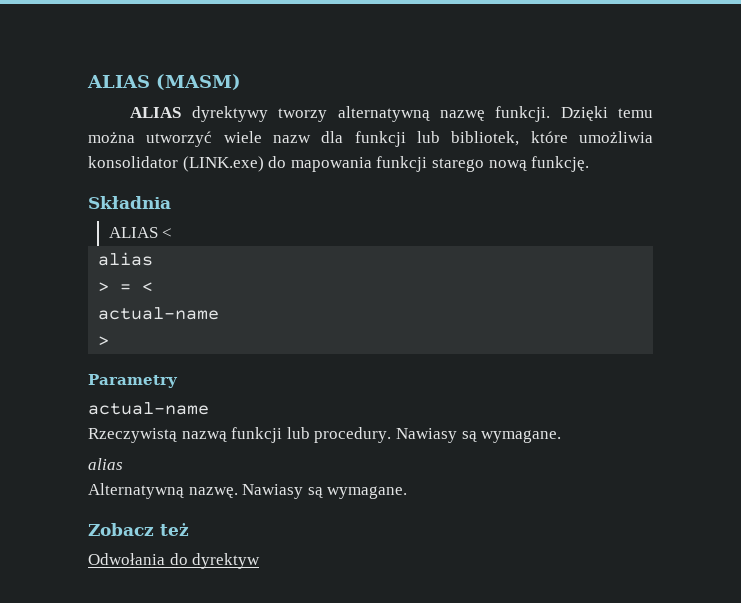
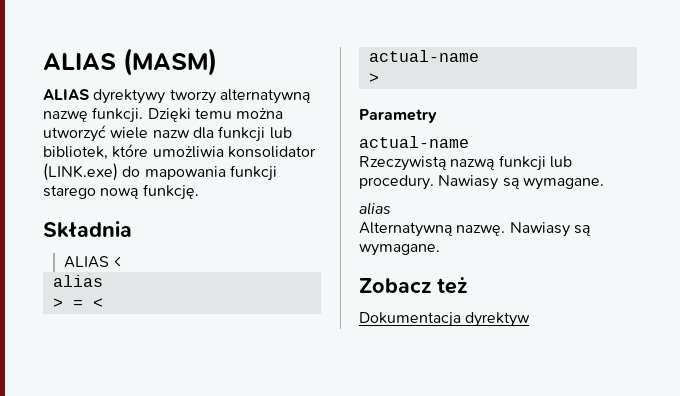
[88,553,188,565] Odwołania do -> [359,312,461,327] Dokumentacja

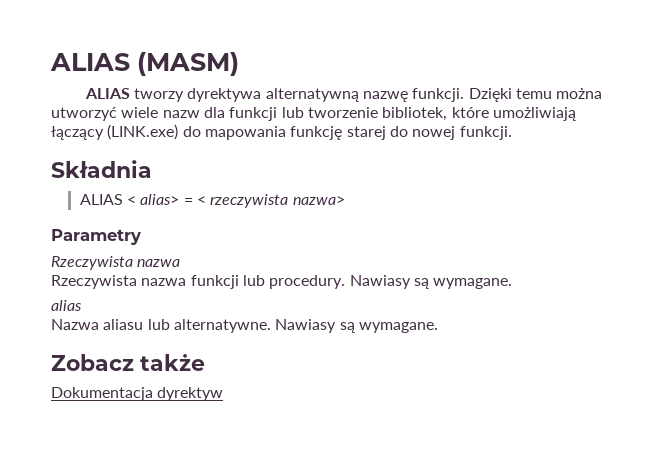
[93,89,216,104] dyrektywy tworzy -> [133,88,262,102] tworzy dyrektywa
(292, 133) none -> [307,107,378,118] tworzenie
[152,146,316,158] umożliwia konsolidator -> [492,107,576,121] [51,126,104,140] umożliwiają łączący
[229,165,277,181] [43,184,199,200] funkcji starego nową funkcję. -> [290,126,512,140] funkcję starej do nowej funkcji.
[52,275,103,287] [52,298,63,308] // alias // > -> [140,194,180,205] alias>
[368,50,479,62] [368,73,379,83] // actual-name // > -> [210,194,345,208] rzeczywista nazwa>
[359,136,469,148] [359,156,496,171] actual-name // Rzeczywistą nazwą -> [51,256,181,270] [51,275,187,289] Rzeczywista nazwa // Rzeczywista nazwa
[359,222,506,237] Alternatywną nazwę. -> [51,319,271,333] Nazwa aliasu lub alternatywne.
[437,277,468,294] też -> [140,354,205,371] także

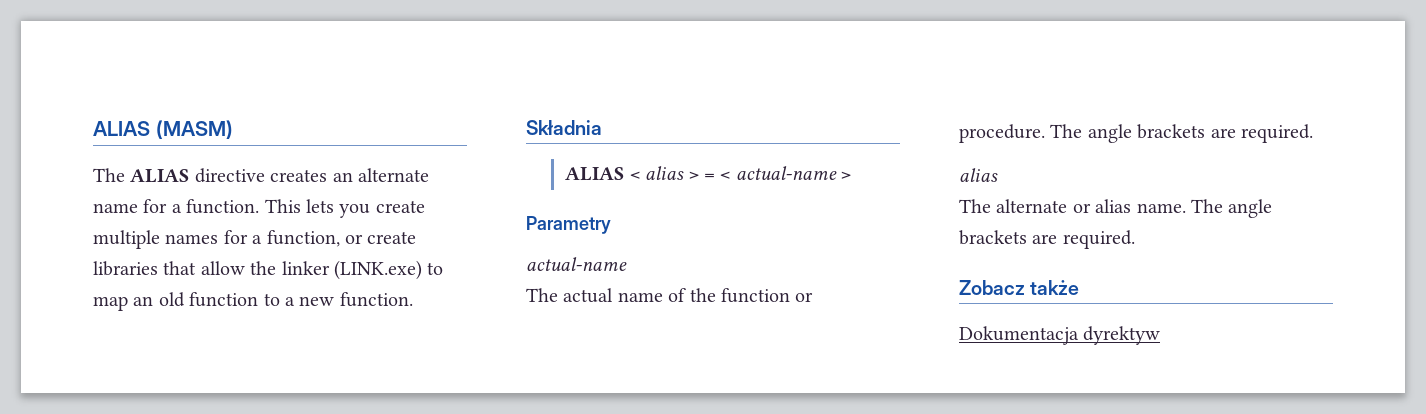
[84,88,603,102] [51,107,576,121] [51,124,512,140] [51,160,152,178] [79,194,345,208] [51,229,141,245] [51,256,181,270] [51,275,513,289] [51,300,82,311] [51,319,438,333] ALIAS tworzy dyrektywa alternatywną nazwę funkcji. Dzięki temu można utworzyć wiele nazw dla funkcji lub tworzenie bibliotek, które umożliwiają łączący (LINK.exe) do mapowania funkcję starej do nowej funkcji. // Składnia // ALIAS < alias> = < rzeczywista nazwa> // Parametry // Rzeczywista nazwa // Rzeczywista nazwa funkcji lub procedury. Nawiasy są wymagane. // alias // Nazwa aliasu lub alternatywne. Nawiasy są wymagane. -> [93,168,429,183] [93,199,425,218] [93,230,417,249] [93,260,444,280] [93,292,413,311] [526,120,602,135] [565,166,852,181] [526,216,611,234] [526,257,627,271] [526,288,814,303] [959,124,1313,143] [959,168,998,182] [959,199,1273,218] [959,230,1135,249] The ALIAS directive creates an alternate name for a function. This lets you create multiple names for a function, or create libraries that allow the linker (LINK.exe) to map an old function to a new function. // Składnia // ALIAS < alias > = < actual-name > // Parametry // actual-name // The actual name of the function or procedure. The angle brackets are required. // alias // The alternate or alias name. The angle brackets are required.

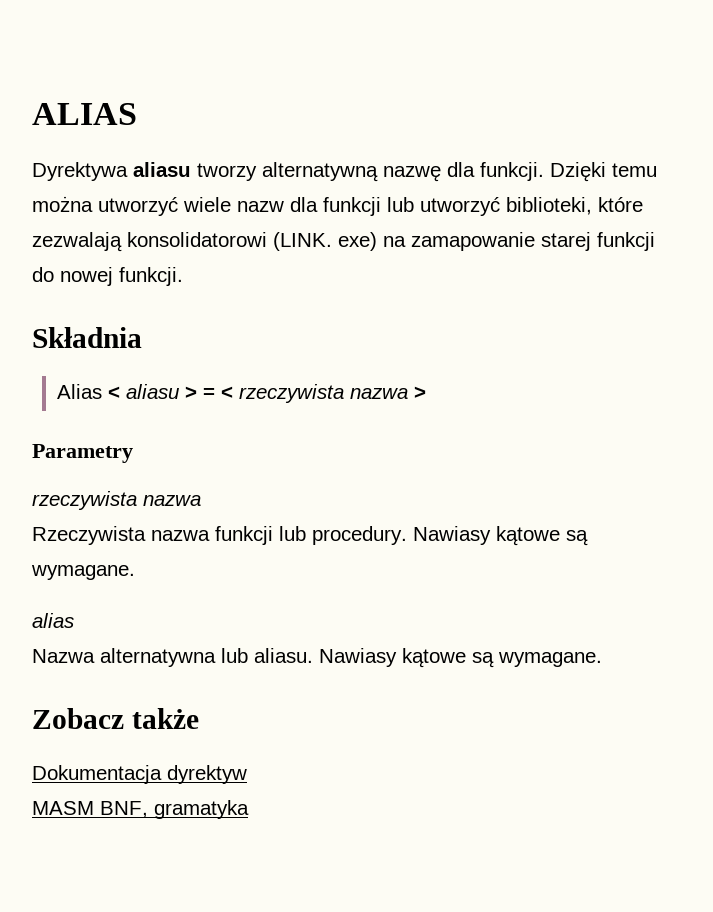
[93,120,233,139] [93,168,429,183] [93,199,425,218] [93,230,417,249] [93,260,444,280] [93,292,413,311] [526,120,602,135] [565,166,685,181] ALIAS (MASM) // The ALIAS directive creates an alternate name for a function. This lets you create multiple names for a function, or create libraries that allow the linker (LINK.exe) to map an old function to a new function. // Składnia // ALIAS < alias -> [32,103,137,125] [32,162,657,182] [32,196,643,216] [32,232,655,252] [32,267,183,286] [32,327,142,348] [56,384,179,399] ALIAS // Dyrektywa aliasu tworzy alternatywną nazwę dla funkcji. Dzięki temu można utworzyć wiele nazw dla funkcji lub utworzyć biblioteki, które zezwalają konsolidatorowi (LINK. exe) na zamapowanie starej funkcji do nowej funkcji. // Składnia // Alias < aliasu
[735,166,837,180] actual-name -> [238,384,408,403] rzeczywista nazwa
[526,257,627,271] [526,288,814,303] [959,124,1313,143] [959,168,998,182] [959,199,1273,218] [959,230,1135,249] actual-name // The actual name of the function or procedure. The angle brackets are required. // alias // The alternate or alias name. The angle brackets are required. -> [32,491,201,510] [32,526,588,546] [31,565,135,580] [32,613,74,628] [32,648,602,668] rzeczywista nazwa // Rzeczywista nazwa funkcji lub procedury. Nawiasy kątowe są wymagane. // alias // Nazwa alternatywna lub aliasu. Nawiasy kątowe są wymagane.
(1161, 335) none -> [32,800,249,819] // MASM BNF, gramatyka

